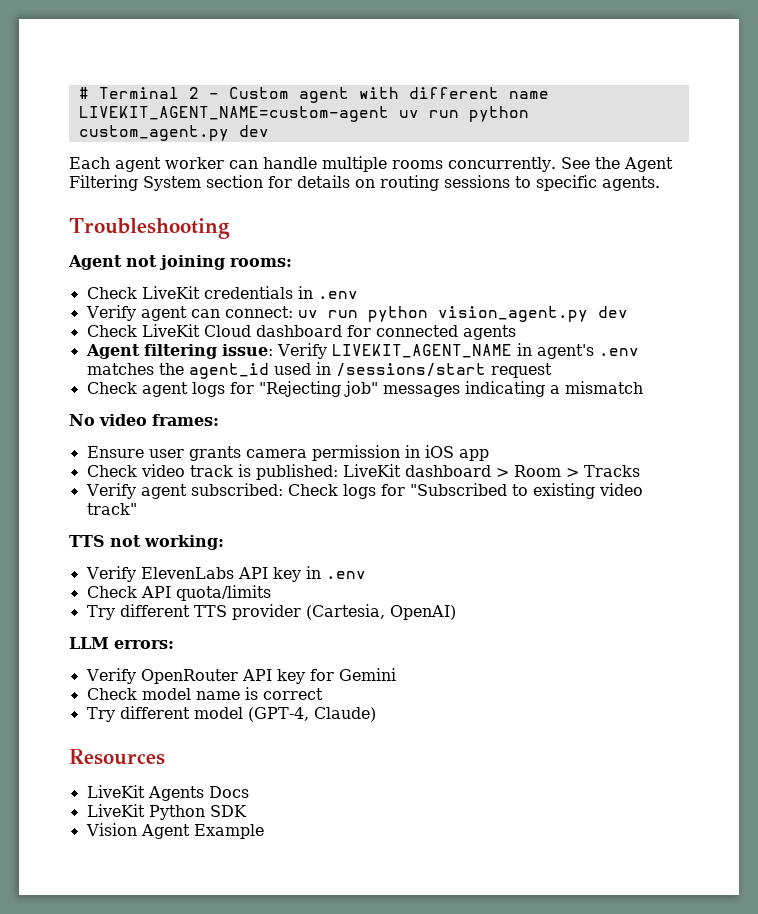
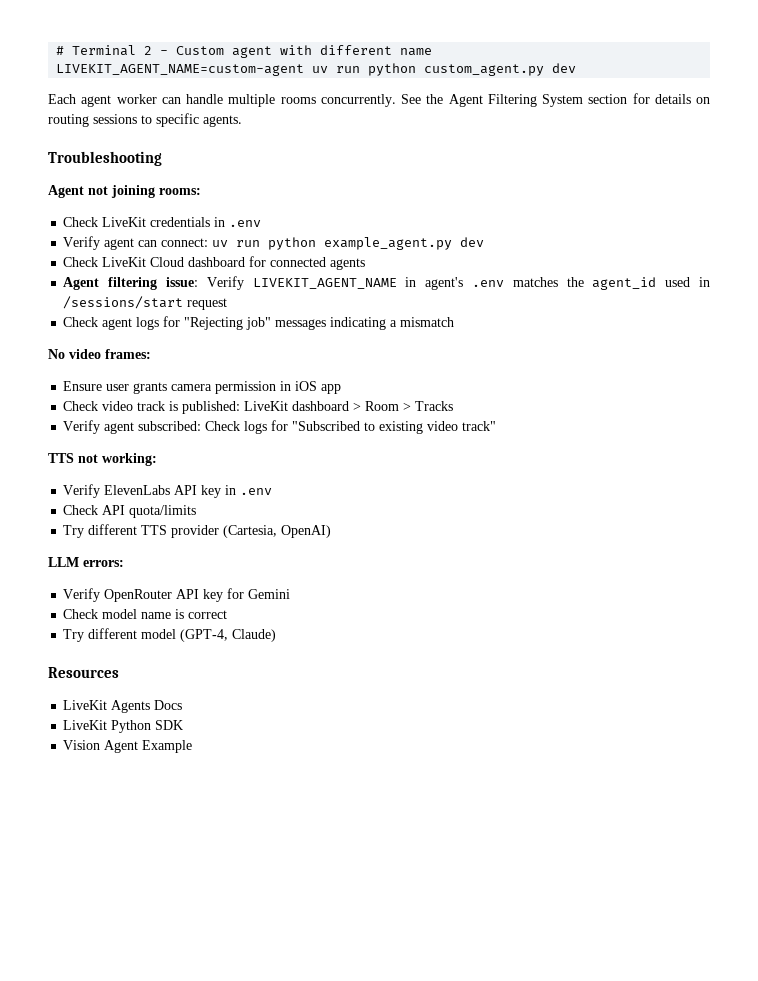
[437,306,588,322] vision_agent.py -> [324,237,453,250] example_agent.py

